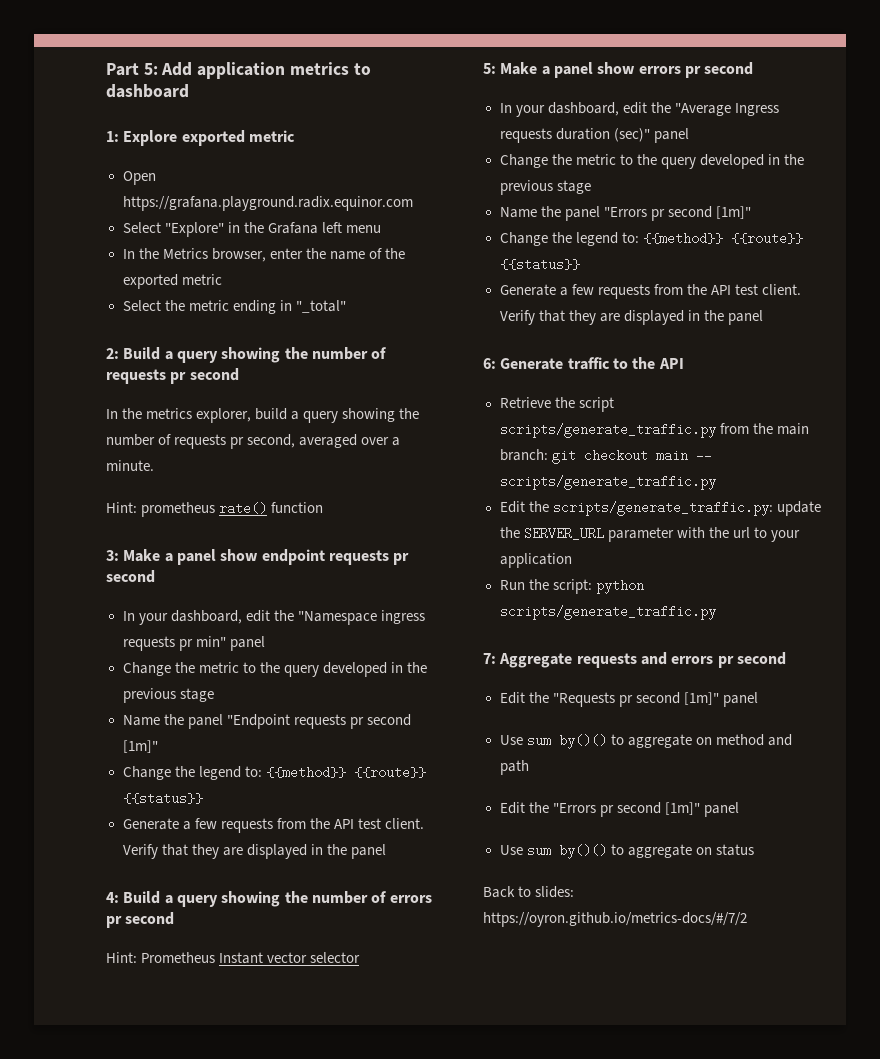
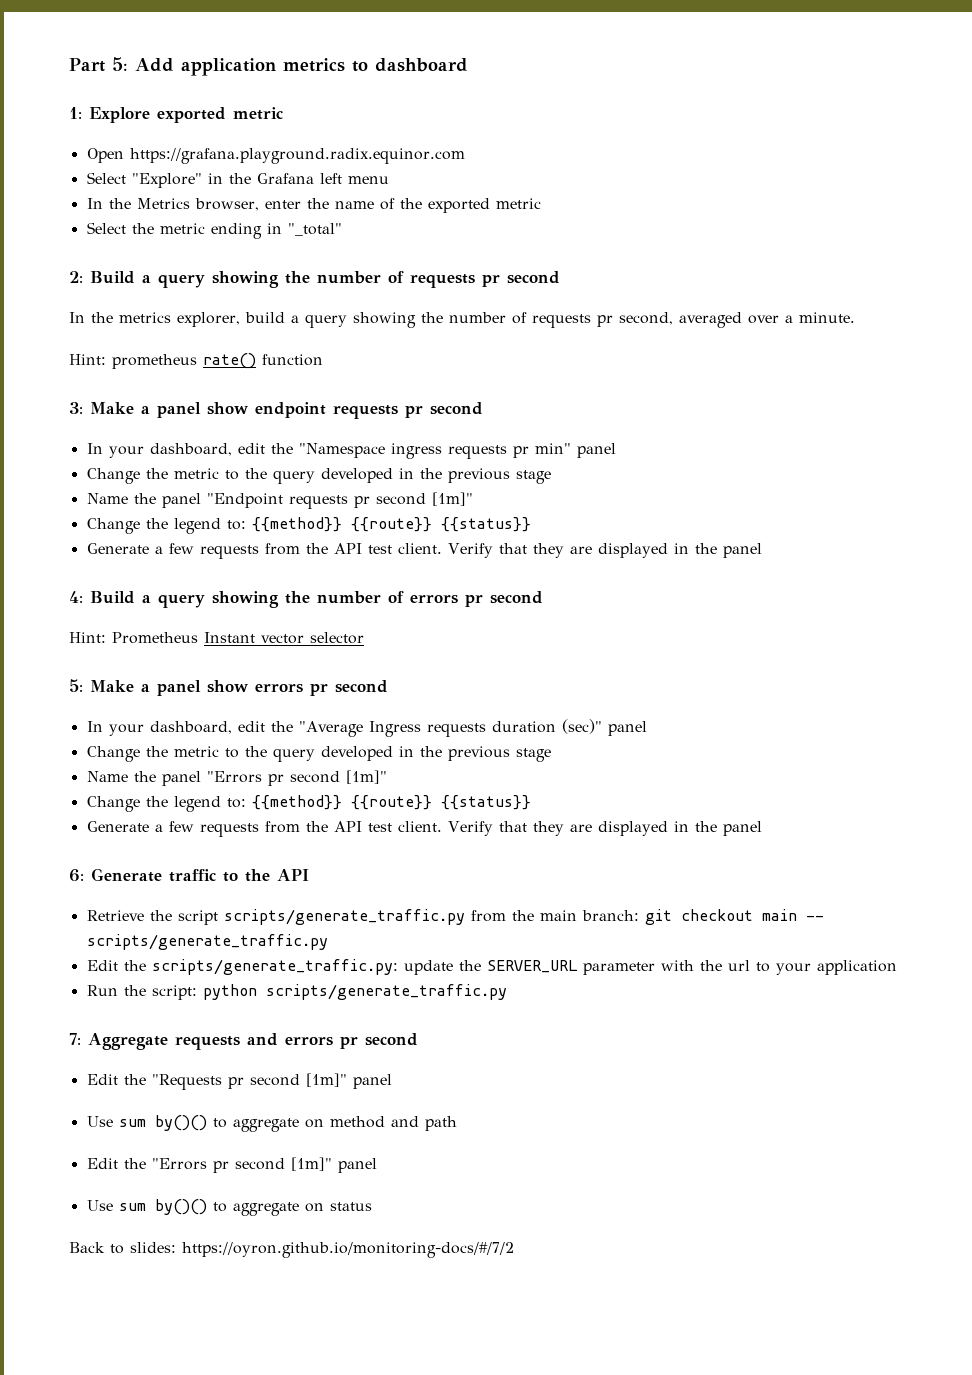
[483,912,747,927] https://oyron.github.io/metrics-docs/#/7/2 -> [182,1242,514,1258] https://oyron.github.io/monitoring-docs/#/7/2

